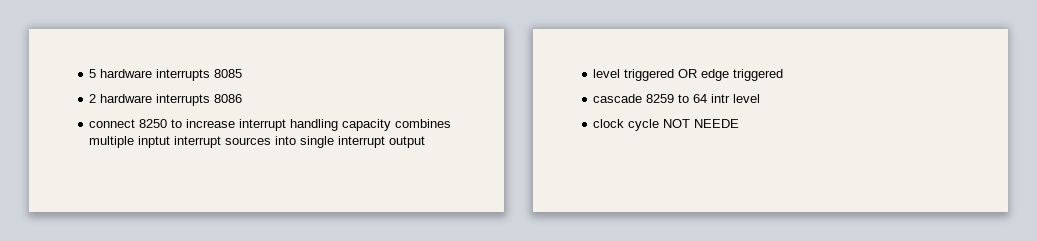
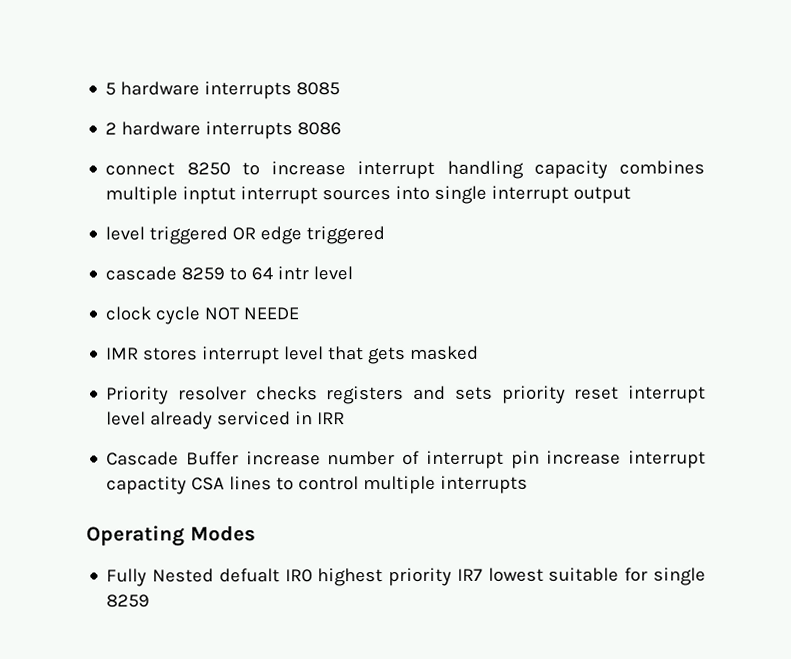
(740, 123) none -> [106,345,480,365] [106,385,706,405] [106,411,346,430] [106,450,706,469] [106,475,529,495] [86,525,256,547] [106,567,706,587] [106,594,151,608] // IMR stores interrupt level that gets masked // Priority resolver checks registers and sets priority reset interrupt level already serviced in IRR // Cascade Buffer increase number of interrupt pin increase interrupt capactity CSA lines to control multiple interrupts // Operating Modes // Fully Nested defualt IR0 highest priority IR7 lowest suitable for single 8259

